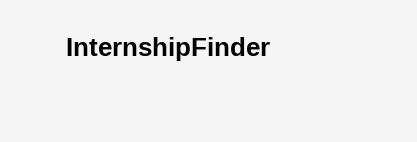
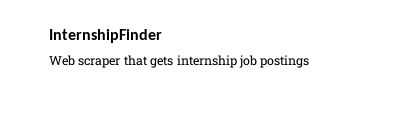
(270, 49) none -> [49,55,310,68] // Web scraper that gets internship job postings

